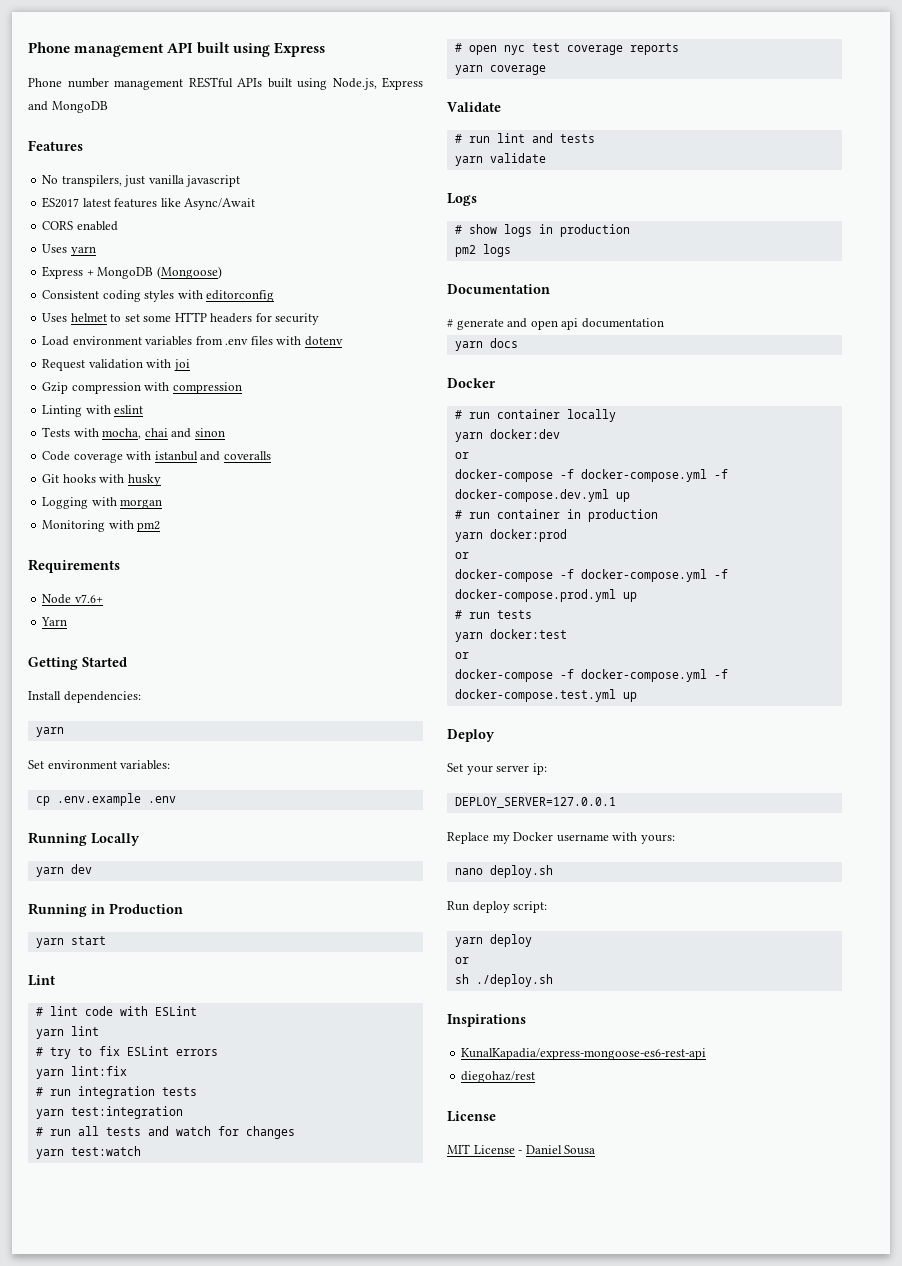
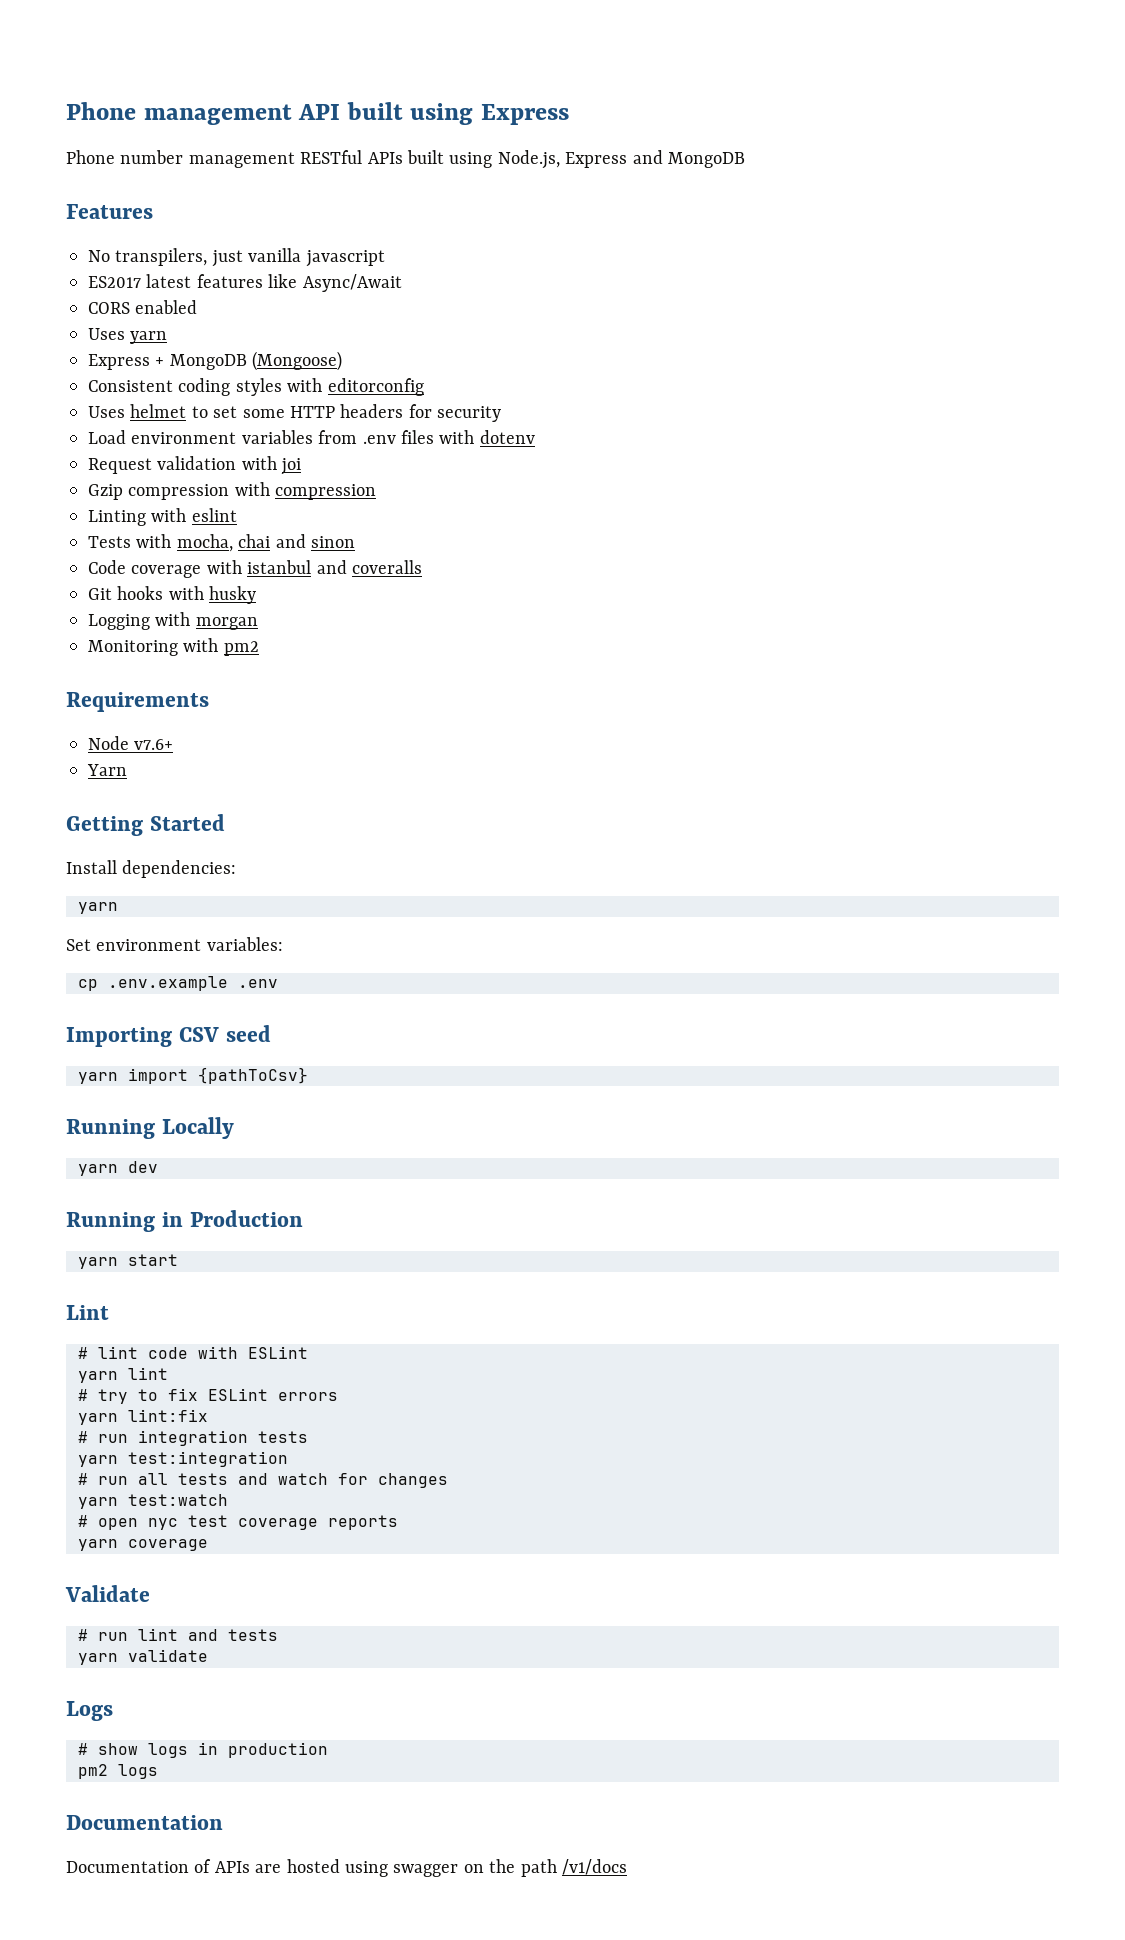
(176, 799) none -> [66,1025,271,1047] [78,1067,308,1084] // Importing CSV seed // yarn import {pathToCsv}
[447,318,664,330] [454,338,518,351] [447,378,496,388] [454,409,616,422] [454,429,560,442] [454,452,469,459] [454,469,728,482] [454,489,630,502] [454,509,658,522] [454,529,567,542] [454,552,469,559] [454,569,728,582] [454,589,637,602] [454,610,532,619] [454,629,567,642] [454,652,469,659] [454,669,728,682] [454,689,637,702] [447,729,495,742] [447,763,547,775] [454,797,616,808] [447,832,675,844] [454,865,553,878] [447,901,548,913] [454,934,532,947] [454,957,469,964] [454,974,553,987] [447,1014,526,1027] [461,1048,707,1060] [461,1071,536,1083] [447,1111,496,1122] [447,1144,596,1155] # generate and open api documentation // yarn docs // Docker // # run container locally // yarn docker:dev // or // docker-compose -f docker-compose.yml -f docker-compose.dev.yml up // # run container in production // yarn docker:prod // or // docker-compose -f docker-compose.yml -f docker-compose.prod.yml up // # run tests // yarn docker:test // or // docker-compose -f docker-compose.yml -f docker-compose.test.yml up // Deploy // Set your server ip: // DEPLOY_SERVER=127.0.0.1 // Replace my Docker username with yours: // nano deploy.sh // Run deploy script: // yarn deploy // or // sh ./deploy.sh // Inspirations // KunalKapadia/express-mongoose-es6-rest-api // diegohaz/rest // License // MIT License - Daniel Sousa -> [66,1859,627,1877] Documentation of APIs are hosted using swagger on the path /v1/docs

